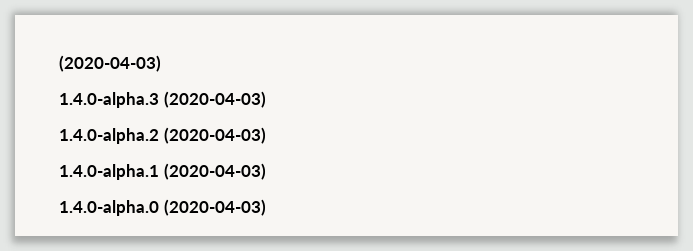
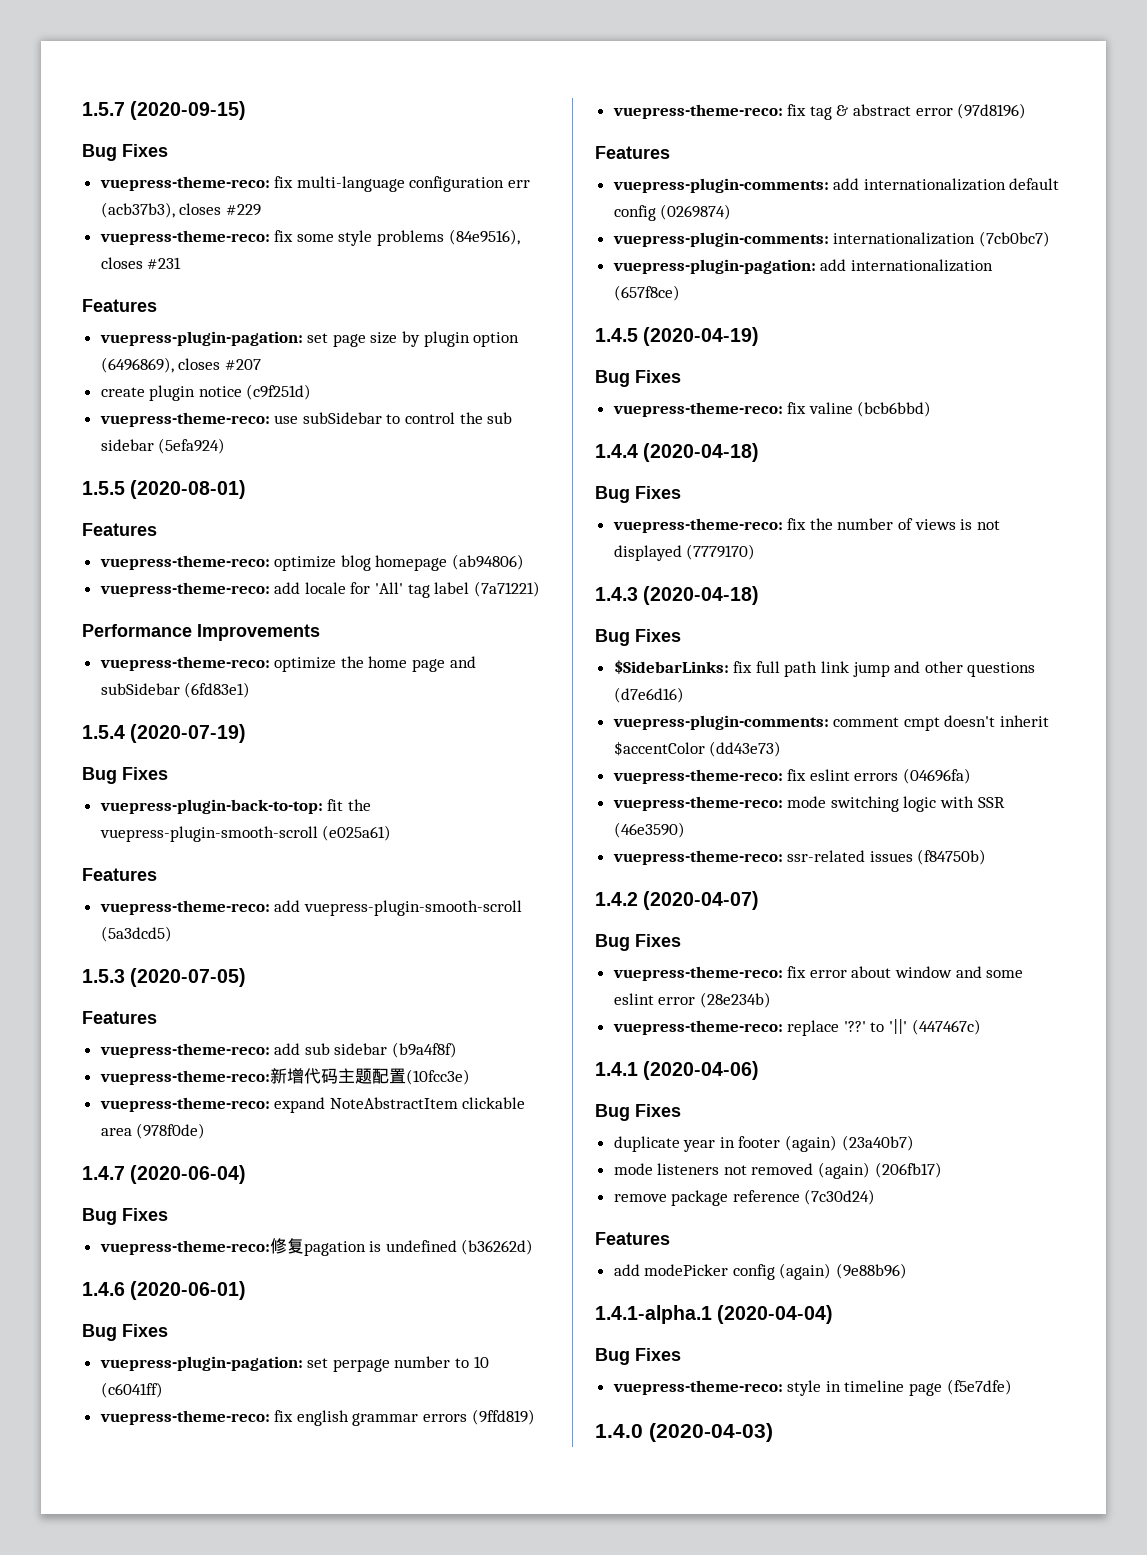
[59,55,161,72] [59,91,266,108] [59,127,266,144] [59,163,266,180] [59,200,159,216] (2020-04-03) // 1.4.0-alpha.3 (2020-04-03) // 1.4.0-alpha.2 (2020-04-03) // 1.4.0-alpha.1 (2020-04-03) // 1.4.0-alpha.0 -> [82,101,247,120] [82,144,168,161] [99,176,531,192] [100,202,261,218] [99,229,520,246] [100,257,182,269] [82,299,157,312] [99,331,520,347] [100,357,261,373] [100,384,312,401] [99,412,513,427] [100,438,226,454] [82,480,247,499] [82,523,157,536] [99,554,525,571] [99,581,540,598] [82,624,320,641] [99,656,476,672] [100,682,251,698] [82,724,247,743] [82,767,168,784] [99,799,371,814] [99,825,392,842] [82,868,157,881] [99,900,522,916] [100,926,172,942] [82,968,247,987] [82,1011,157,1024] [99,1042,458,1058] [99,1068,470,1085] [99,1097,526,1113] [100,1123,206,1139] [82,1165,247,1184] [82,1208,168,1225] [99,1238,534,1256] [82,1281,247,1300] [82,1324,168,1341] [99,1356,489,1372] [100,1382,163,1398] [99,1409,535,1426] [612,103,1027,120] [595,146,670,159] [612,178,1060,193] [613,204,732,221] [612,231,1050,247] [612,259,993,274] [613,285,680,301] [595,327,760,346] [595,370,681,387] [612,401,932,417] [595,443,760,462] [595,486,681,503] [612,518,1000,533] [613,544,756,561] [595,586,760,605] [595,629,681,646] [613,660,1036,677] [613,687,684,703] [612,715,1050,731] [613,741,782,757] [612,768,972,784] [612,796,1005,812] [613,822,685,838] [612,849,987,865] [595,891,760,910] [595,934,681,951] [612,966,1024,981] [613,992,771,1008] [612,1019,981,1036] [595,1061,760,1080] [595,1104,681,1121] [613,1135,914,1152] [613,1162,942,1179] [613,1189,876,1206] [595,1232,670,1245] [613,1263,908,1280] [595,1305,834,1324] [595,1348,681,1365] [612,1379,1012,1396] [595,1424,643,1438] 1.5.7 (2020-09-15) // Bug Fixes // vuepress-theme-reco: fix multi-language configuration err (acb37b3), closes #229 // vuepress-theme-reco: fix some style problems (84e9516), closes #231 // Features // vuepress-plugin-pagation: set page size by plugin option (6496869), closes #207 // create plugin notice (c9f251d) // vuepress-theme-reco: use subSidebar to control the sub sidebar (5efa924) // 1.5.5 (2020-08-01) // Features // vuepress-theme-reco: optimize blog homepage (ab94806) // vuepress-theme-reco: add locale for 'All' tag label (7a71221) // Performance Improvements // vuepress-theme-reco: optimize the home page and subSidebar (6fd83e1) // 1.5.4 (2020-07-19) // Bug Fixes // vuepress-plugin-back-to-top: fit the vuepress-plugin-smooth-scroll (e025a61) // Features // vuepress-theme-reco: add vuepress-plugin-smooth-scroll (5a3dcd5) // 1.5.3 (2020-07-05) // Features // vuepress-theme-reco: add sub sidebar (b9a4f8f) // vuepress-theme-reco:新增代码主题配置(10fcc3e) // vuepress-theme-reco: expand NoteAbstractItem clickable area (978f0de) // 1.4.7 (2020-06-04) // Bug Fixes // vuepress-theme-reco:修复pagation is undefined (b36262d) // 1.4.6 (2020-06-01) // Bug Fixes // vuepress-plugin-pagation: set perpage number to 10 (c6041ff) // vuepress-theme-reco: fix english grammar errors (9ffd819) // vuepress-theme-reco: fix tag & abstract error (97d8196) // Features // vuepress-plugin-comments: add internationalization default config (0269874) // vuepress-plugin-comments: internationalization (7cb0bc7) // vuepress-plugin-pagation: add internationalization (657f8ce) // 1.4.5 (2020-04-19) // Bug Fixes // vuepress-theme-reco: fix valine (bcb6bbd) // 1.4.4 (2020-04-18) // Bug Fixes // vuepress-theme-reco: fix the number of views is not displayed (7779170) // 1.4.3 (2020-04-18) // Bug Fixes // $SidebarLinks: fix full path link jump and other questions (d7e6d16) // vuepress-plugin-comments: comment cmpt doesn't inherit $accentColor (dd43e73) // vuepress-theme-reco: fix eslint errors (04696fa) // vuepress-theme-reco: mode switching logic with SSR (46e3590) // vuepress-theme-reco: ssr-related issues (f84750b) // 1.4.2 (2020-04-07) // Bug Fixes // vuepress-theme-reco: fix error about window and some eslint error (28e234b) // vuepress-theme-reco: replace '??' to '||' (447467c) // 1.4.1 (2020-04-06) // Bug Fixes // duplicate year in footer (again) (23a40b7) // mode listeners not removed (again) (206fb17) // remove package reference (7c30d24) // Features // add modePicker config (again) (9e88b96) // 1.4.1-alpha.1 (2020-04-04) // Bug Fixes // vuepress-theme-reco: style in timeline page (f5e7dfe) // 1.4.0

